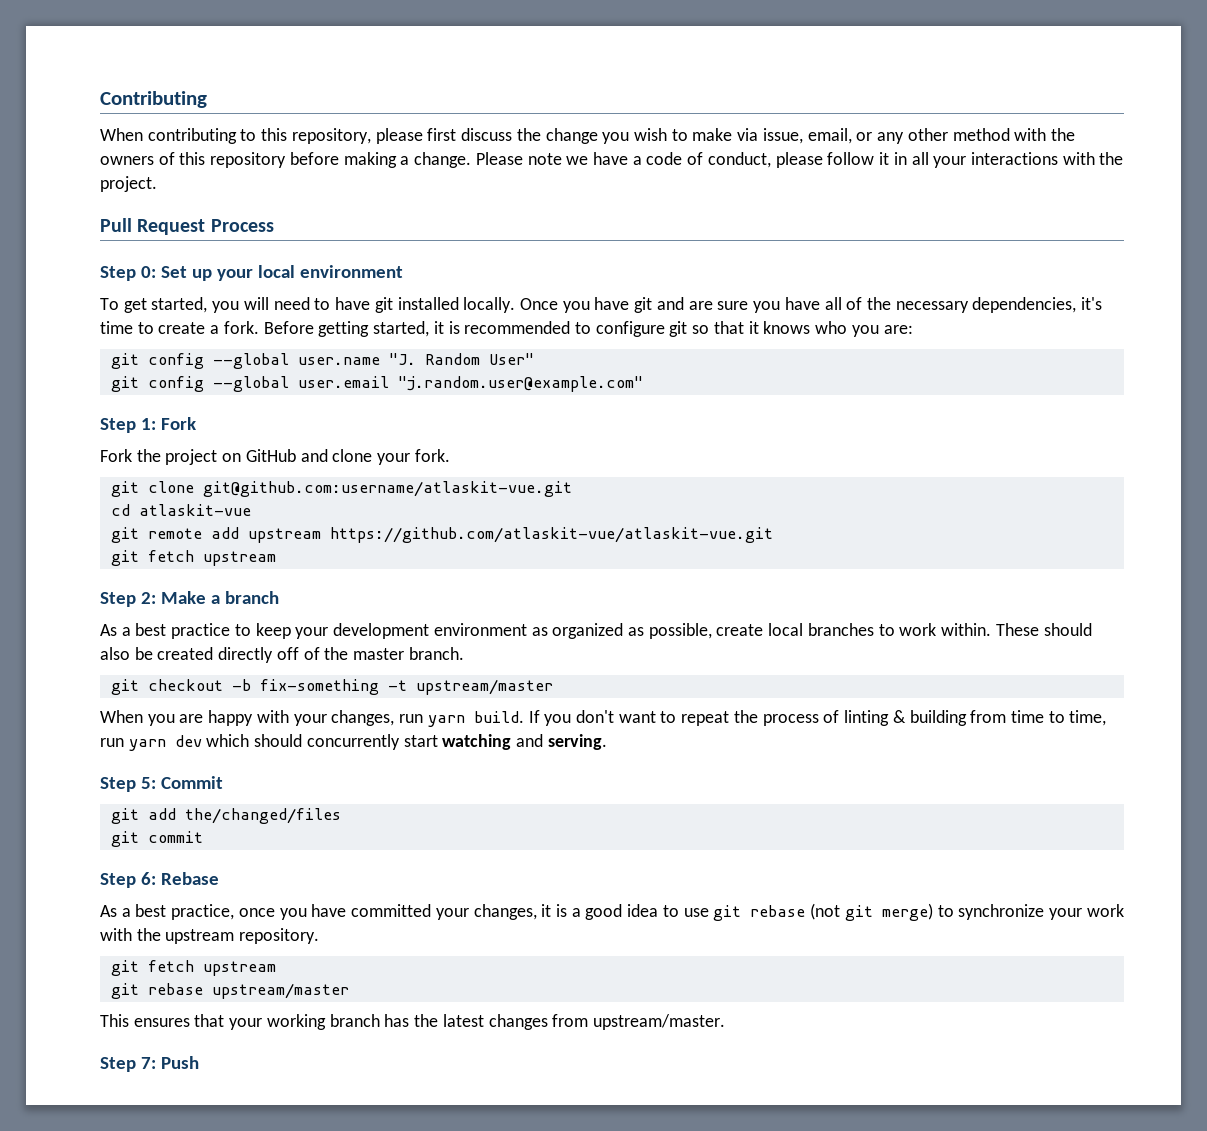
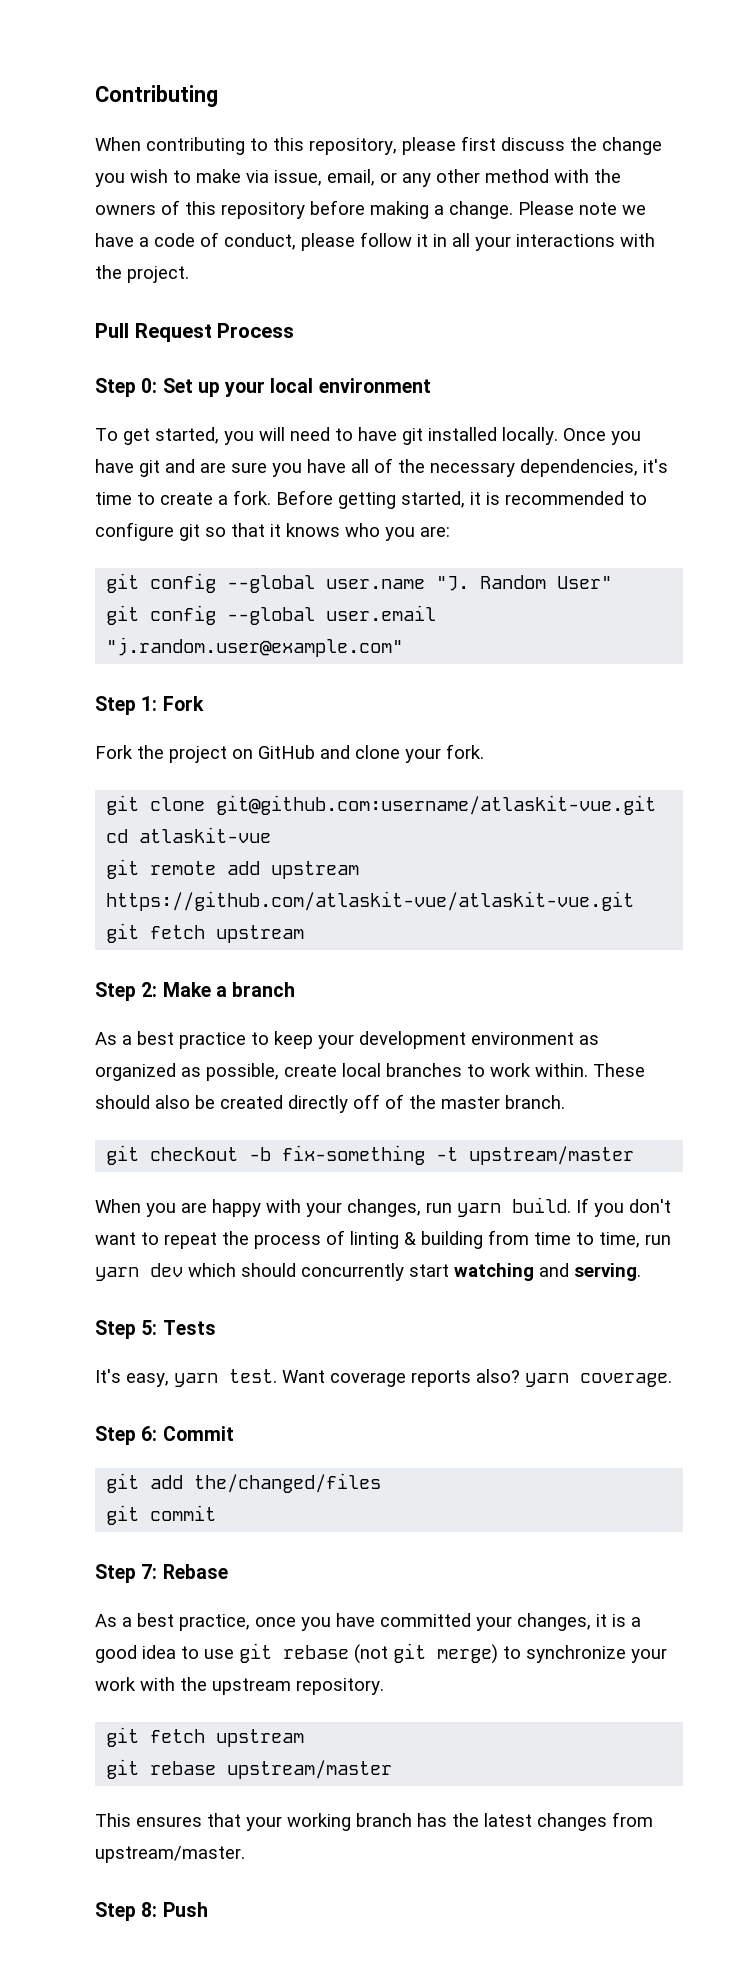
(156, 783) none -> [162,1320,216,1335] [95,1369,672,1387] [95,1426,158,1445] Tests // It's easy, yarn test. Want coverage reports also? yarn coverage. // Step 6:
[140,872,156,885] 6: -> [141,1564,158,1579] 7:
[140,1057,156,1069] 7: -> [141,1902,158,1917] 8:

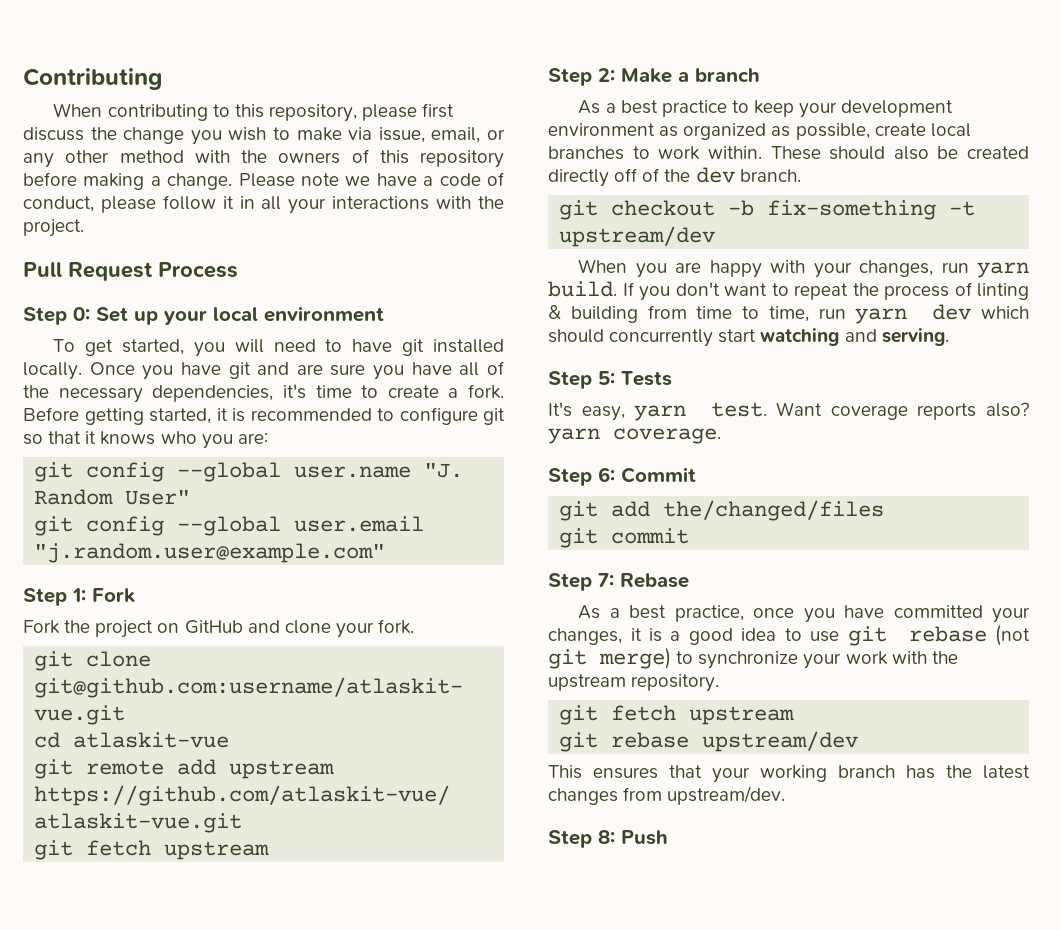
[441,1096,500,1109] master -> [695,167,735,183] dev
[469,1146,635,1165] upstream/master -> [559,226,716,247] upstream/dev
[227,1760,393,1779] upstream/master -> [702,731,859,752] upstream/dev
[95,1846,245,1863] upstream/master. -> [667,786,786,805] upstream/dev.

